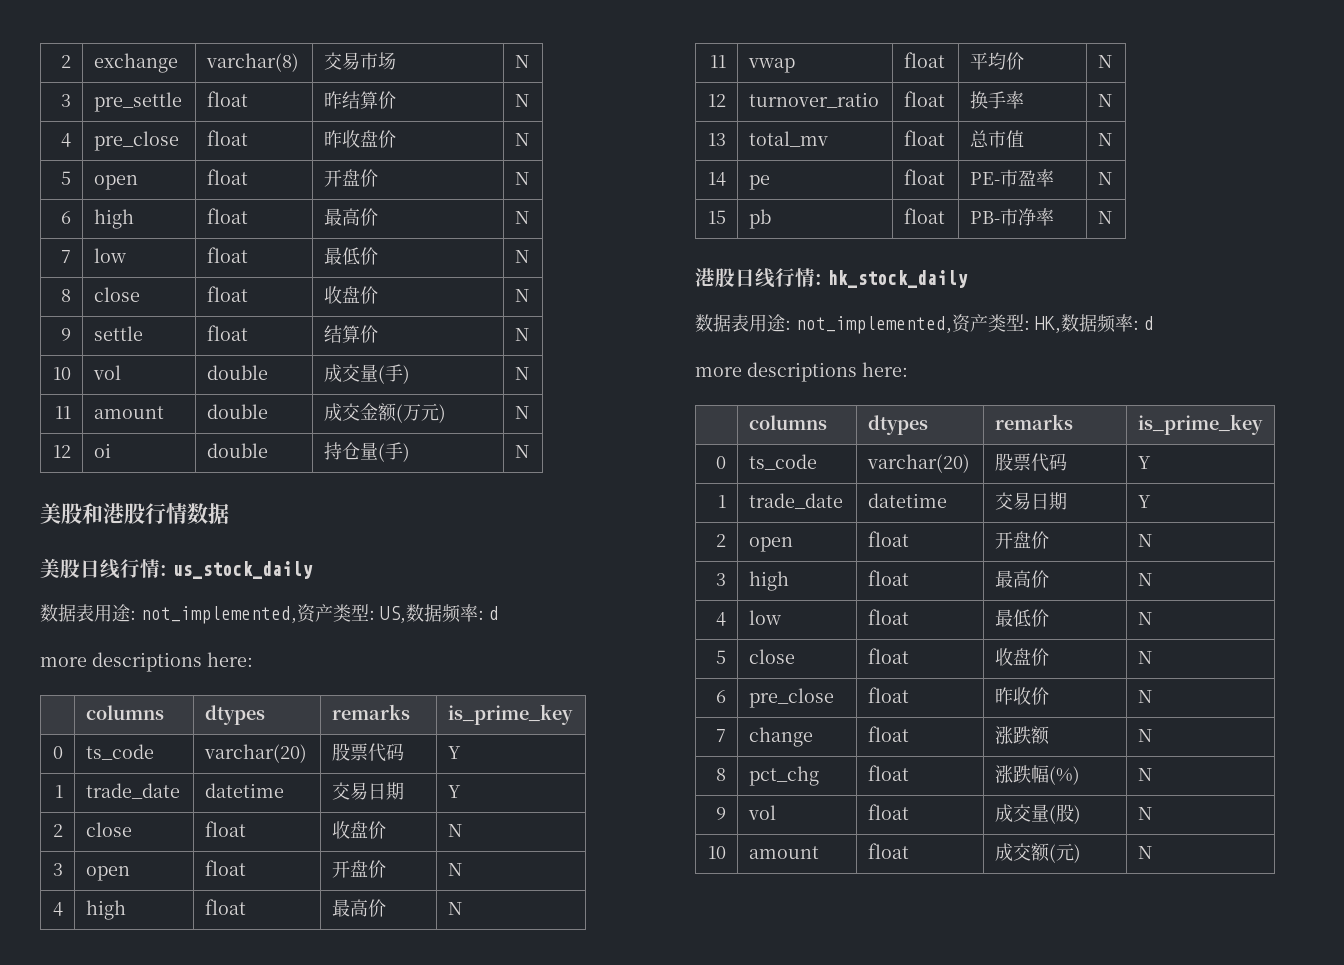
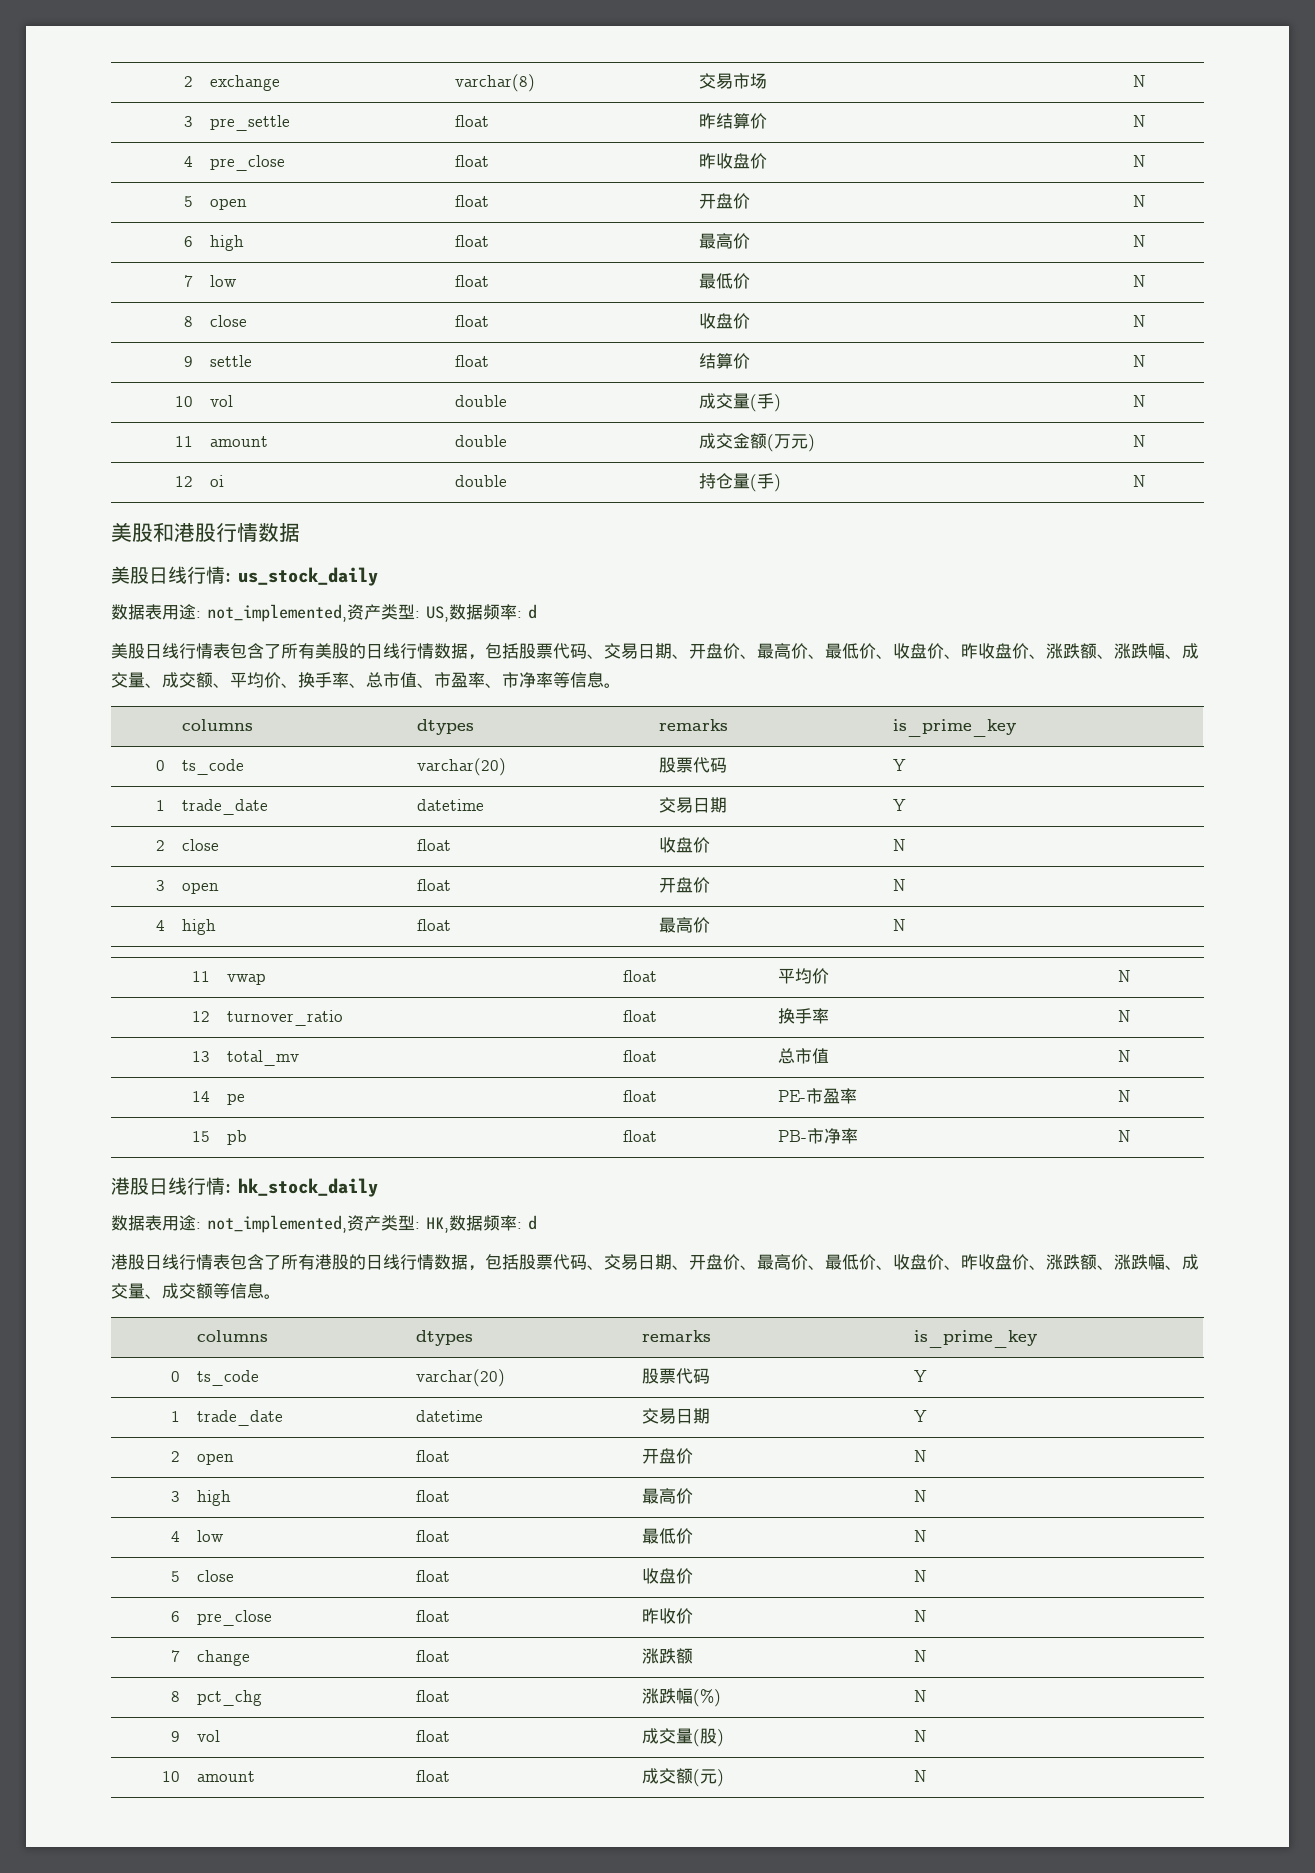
[40,652,253,672] more descriptions here: -> [111,643,1199,660] [111,672,621,688] 美股日线行情表包含了所有美股的日线行情数据，包括股票代码、交易日期、开盘价、最高价、最低价、收盘价、昨收盘价、涨跌额、涨跌幅、成交量、成交额、平均价、换手率、总市值、市盈率、市净率等信息。
[695,362,908,382] more descriptions here: -> [111,1254,1199,1271] [111,1283,281,1299] 港股日线行情表包含了所有港股的日线行情数据，包括股票代码、交易日期、开盘价、最高价、最低价、收盘价、昨收盘价、涨跌额、涨跌幅、成交量、成交额等信息。

